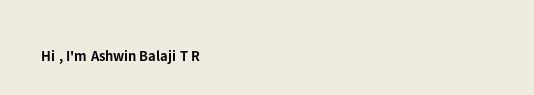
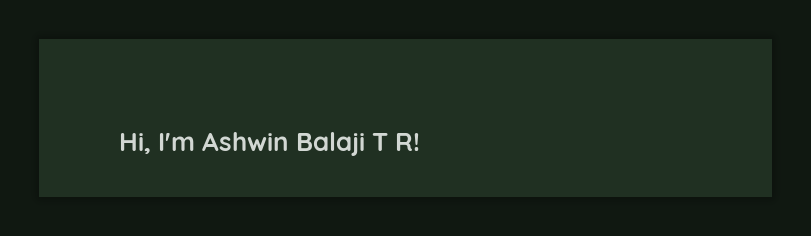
[41,49,63,64] Hi , -> [119,133,151,154] Hi,
[191,51,201,61] R -> [395,133,421,151] R!

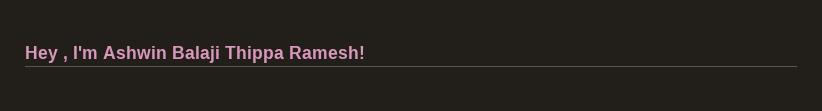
[119,133,151,154] Hi, -> [25,46,68,63] Hey ,
[372,133,421,151] T R! -> [225,46,365,63] Thippa Ramesh!

